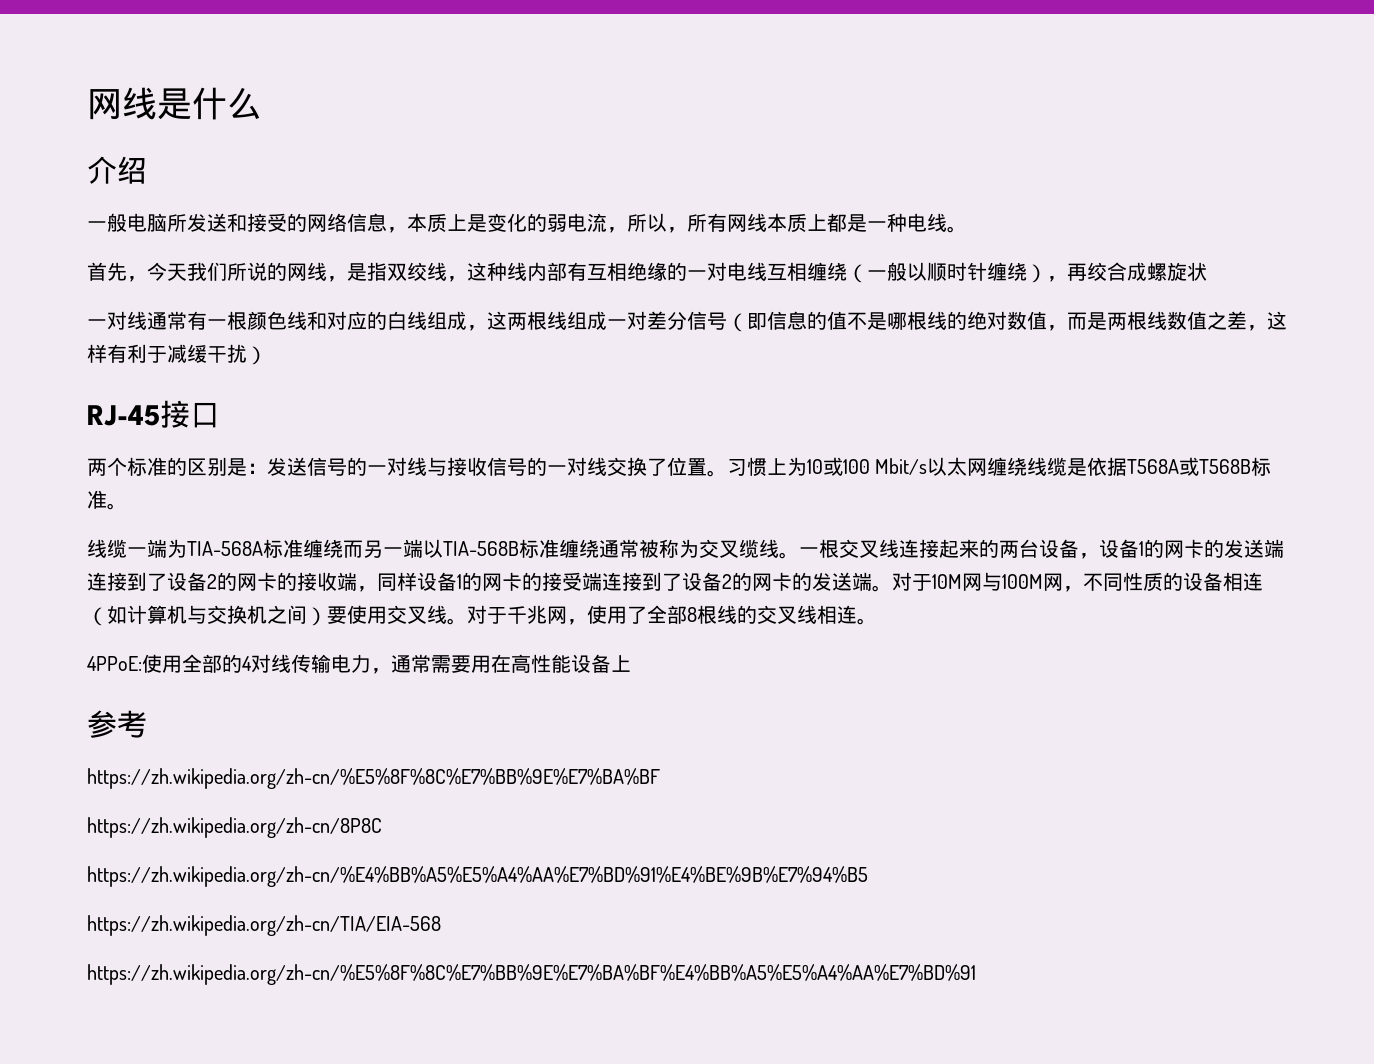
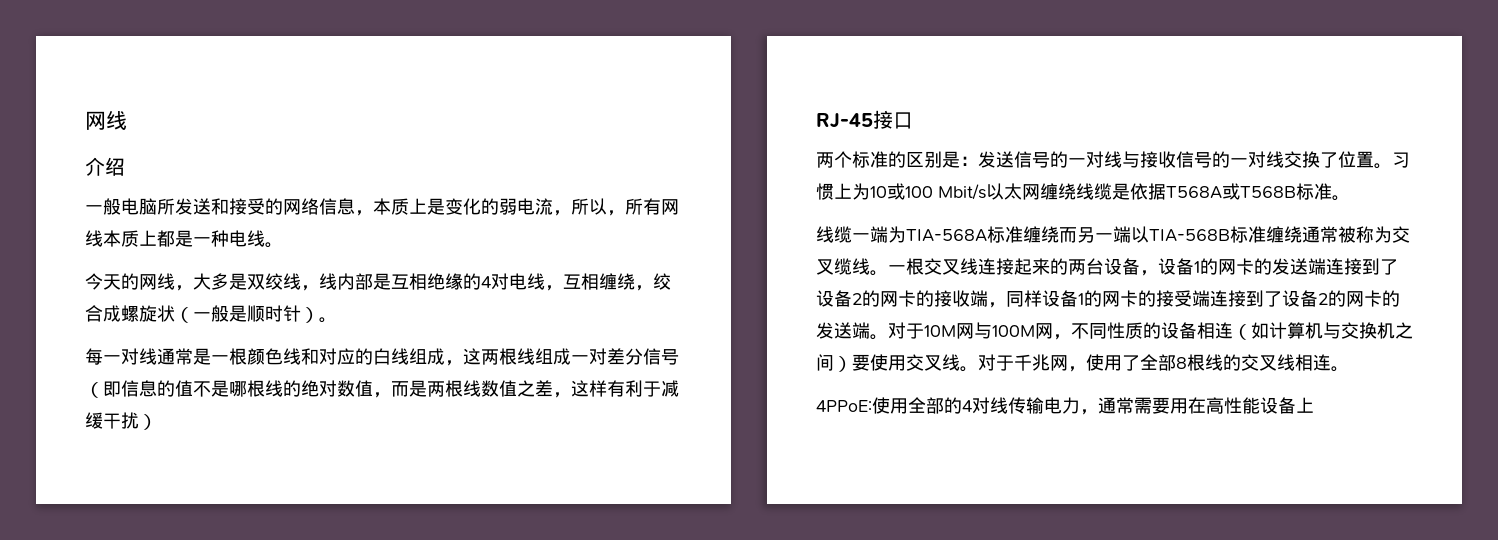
[87,87,262,120] 网线是什么 -> [85,111,127,130] 网线
[87,262,267,282] 首先，今天我们所说 -> [85,273,121,290] 今天
[347,262,387,281] 是指 -> [193,273,247,290] 大多是
[467,262,1207,283] 这种线内部有互相绝缘的一对电线互相缠绕（一般以顺时针缠绕），再绞合成螺旋状 // -> [319,273,671,291] [85,305,337,323] [85,348,103,365] 线内部是互相绝缘的4对电线，互相缠绕，绞合成螺旋状（一般是顺时针）。 // 每
[187,311,207,330] 有 -> [193,348,211,365] 是
[87,710,147,738] [87,768,660,789] [87,817,382,838] [87,866,868,887] [87,915,441,936] [87,964,976,985] // 参考 // https://zh.wikipedia.org/zh-cn/%E5%8F%8C%E7%BB%9E%E7%BA%BF // https://zh.wikipedia.org/zh-cn/8P8C // https://zh.wikipedia.org/zh-cn/%E4%BB%A5%E5%A4%AA%E7%BD%91%E4%BE%9B%E7%94%B5 // https://zh.wikipedia.org/zh-cn/TIA/EIA-568 // https://zh.wikipedia.org/zh-cn/%E5%8F%8C%E7%BB%9E%E7%BA%BF%E4%BB%A5%E5%A4%AA%E7%BD%91 -> (1314, 405) none

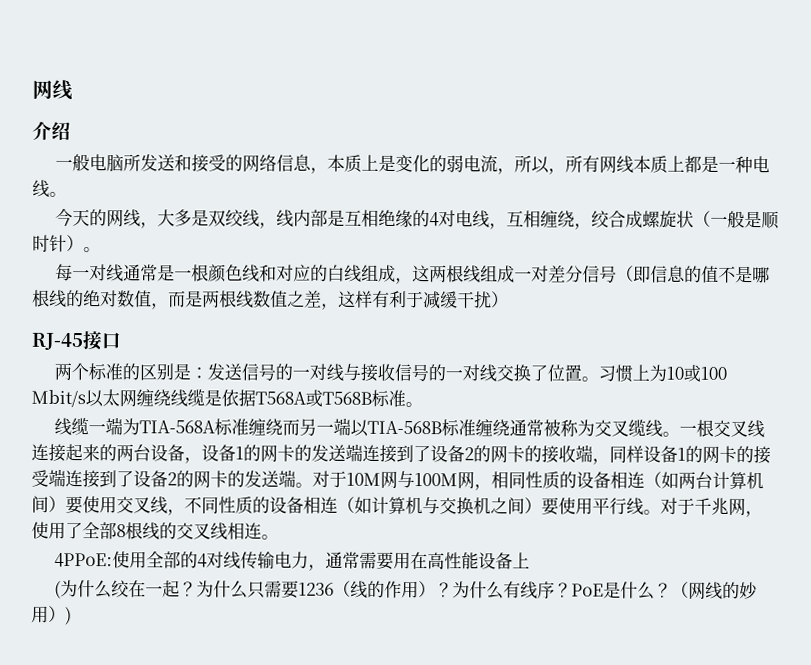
(1071, 337) none -> [491,471,764,490] [31,495,185,516] 相同性质的设备相连（如两台计算机间）要使用交叉线，
[906,354,942,371] 交叉 -> [592,497,627,515] 平行
(1314, 405) none -> [54,579,759,600] [31,605,72,626] // (为什么绞在一起？为什么只需要1236（线的作用）？为什么有线序？PoE是什么？（网线的妙用）)

